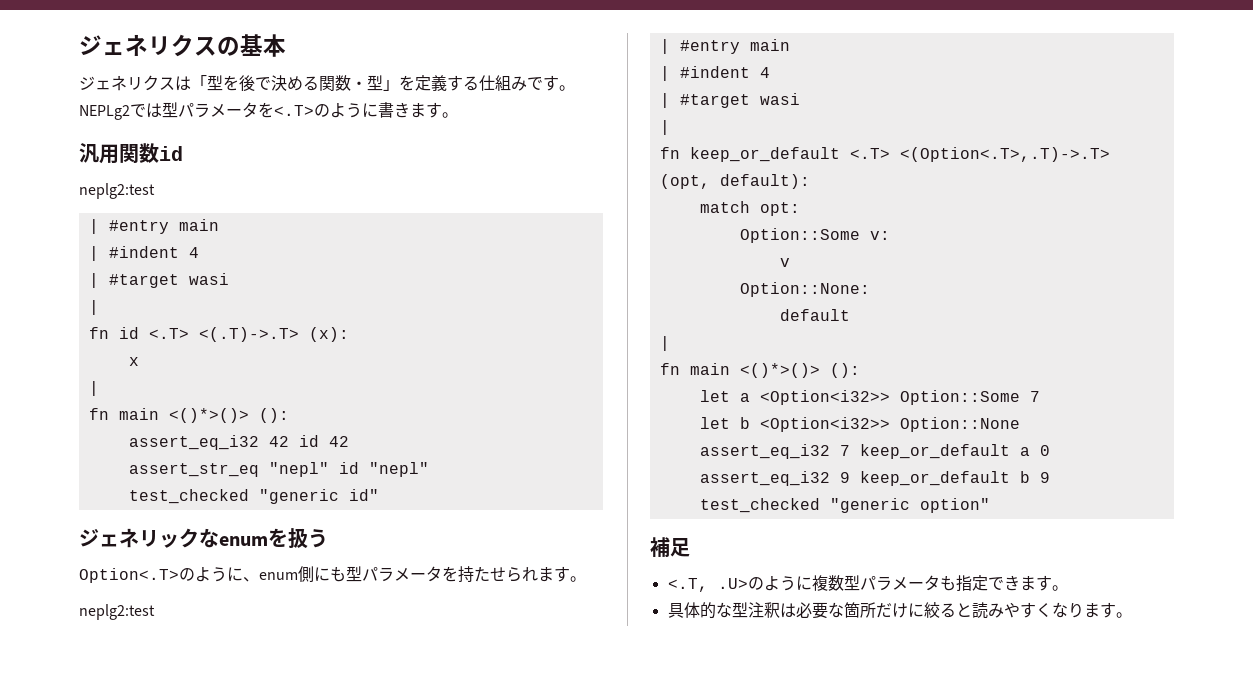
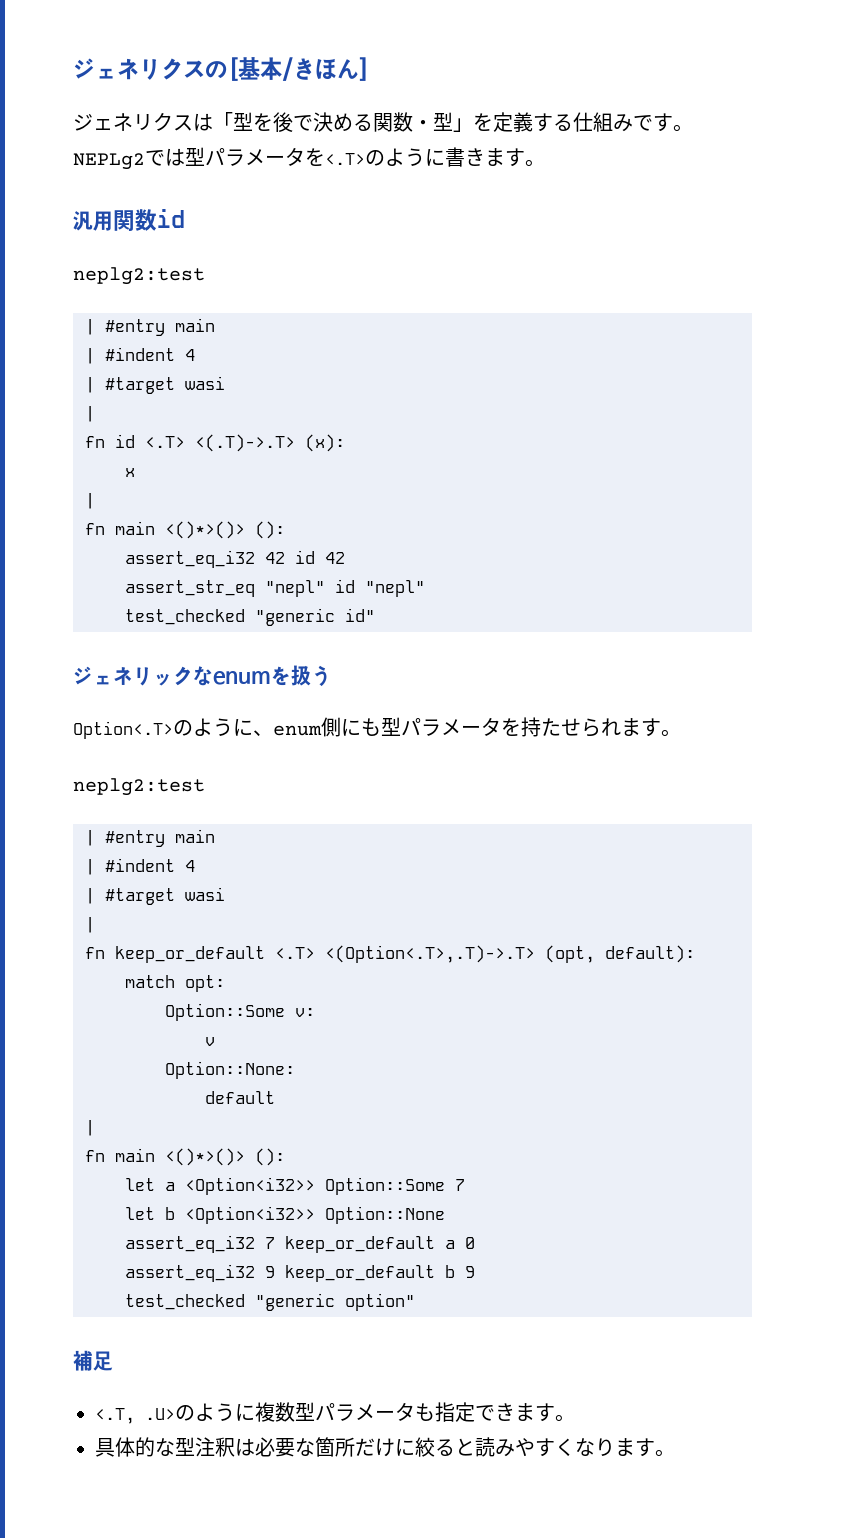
(240, 46) none -> [227,57,238,81] [
(286, 45) none -> [282,57,370,81] /きほん]

